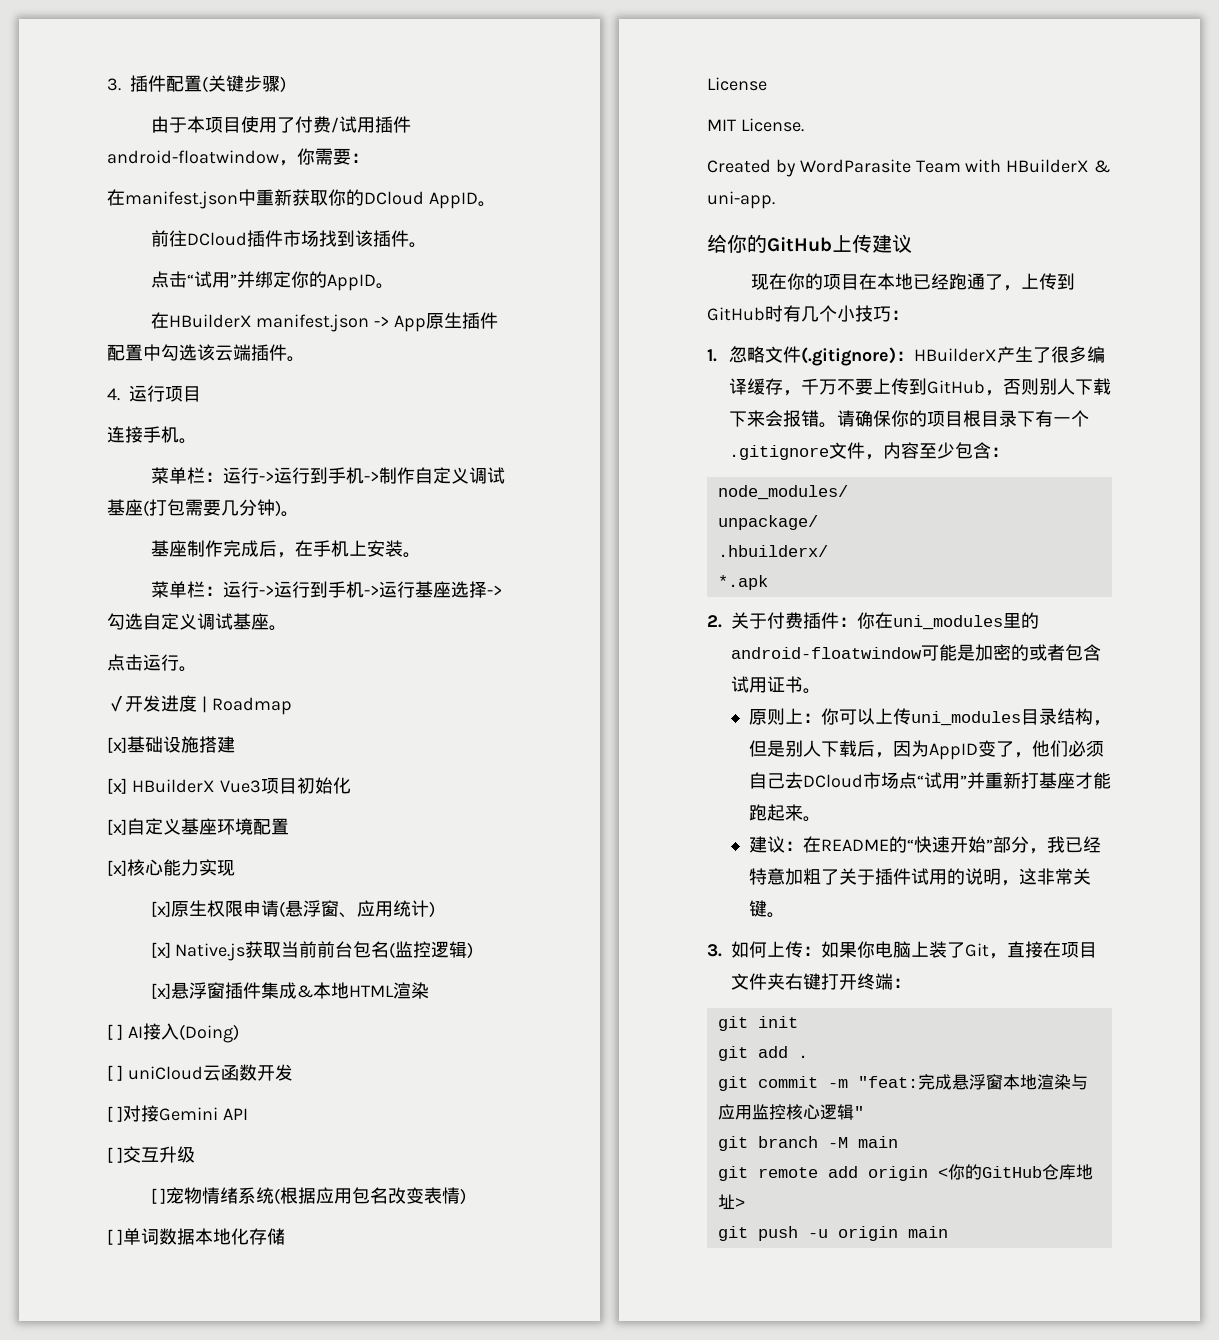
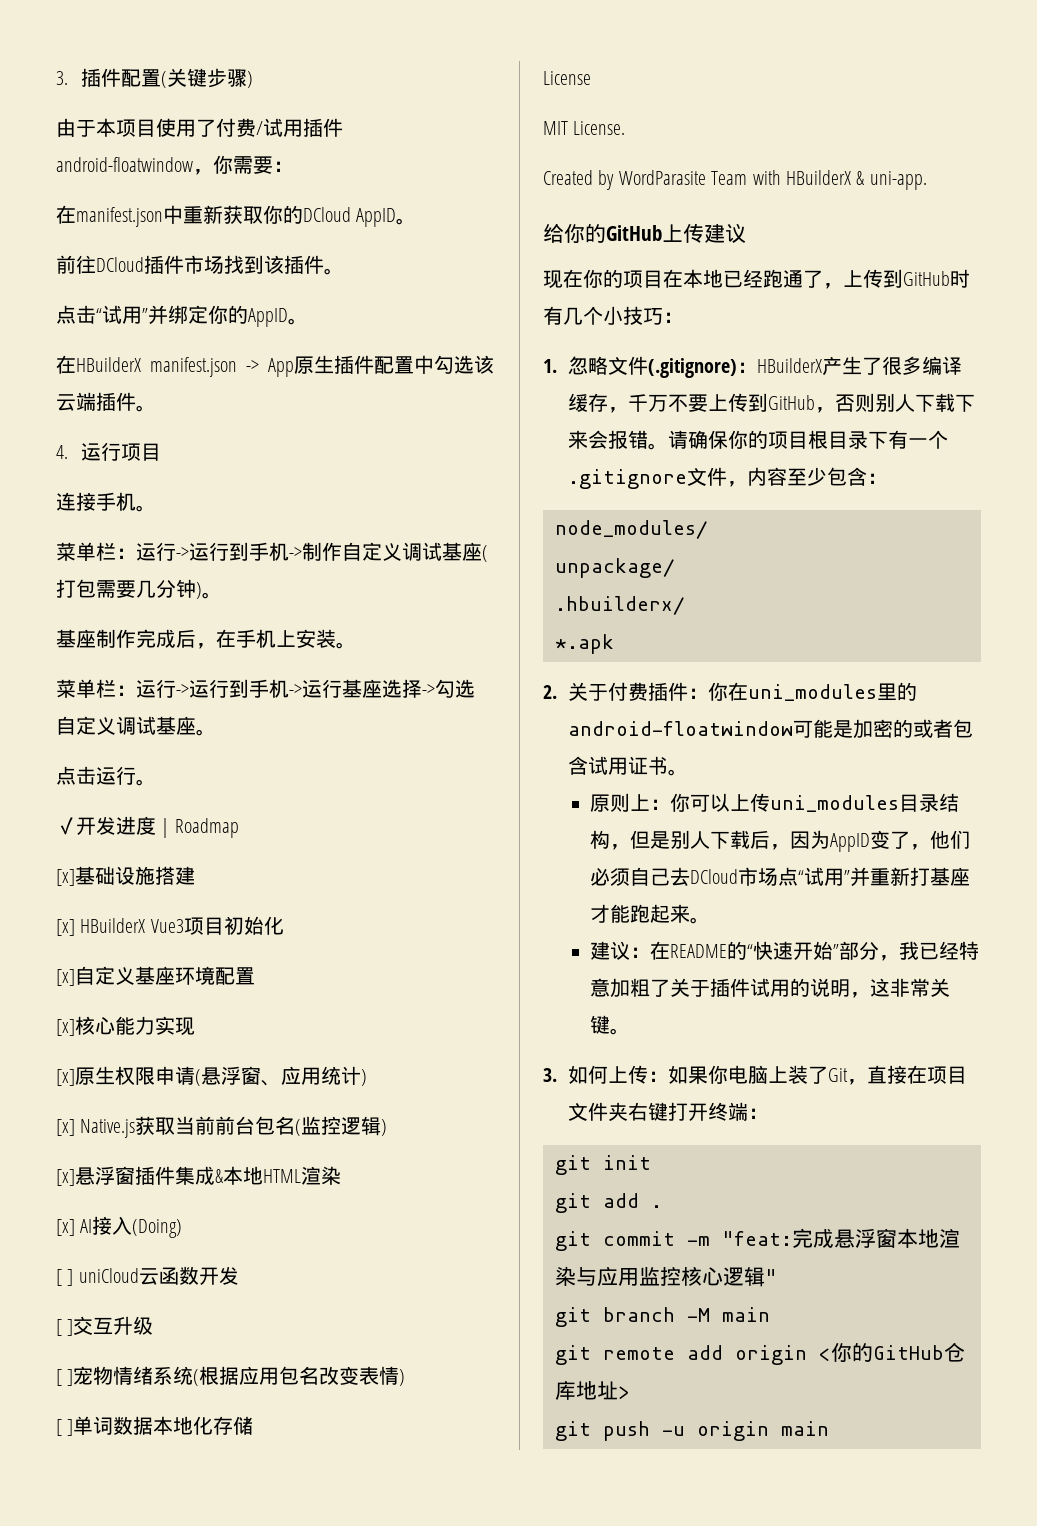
[107,1024,123,1040] [ ] -> [56,1219,75,1236] [x]
[107,1105,248,1122] // [ ]对接Gemini API -> (239, 1275) none

